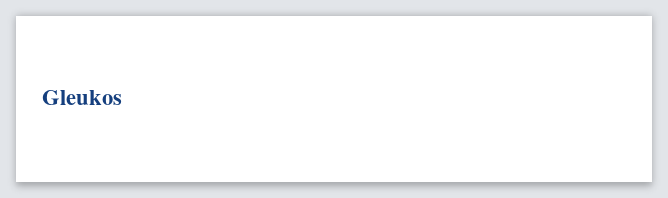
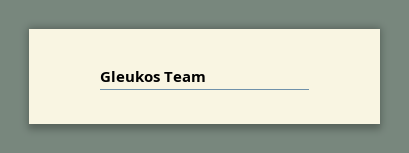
(122, 97) none -> [164,72,207,82] Team

